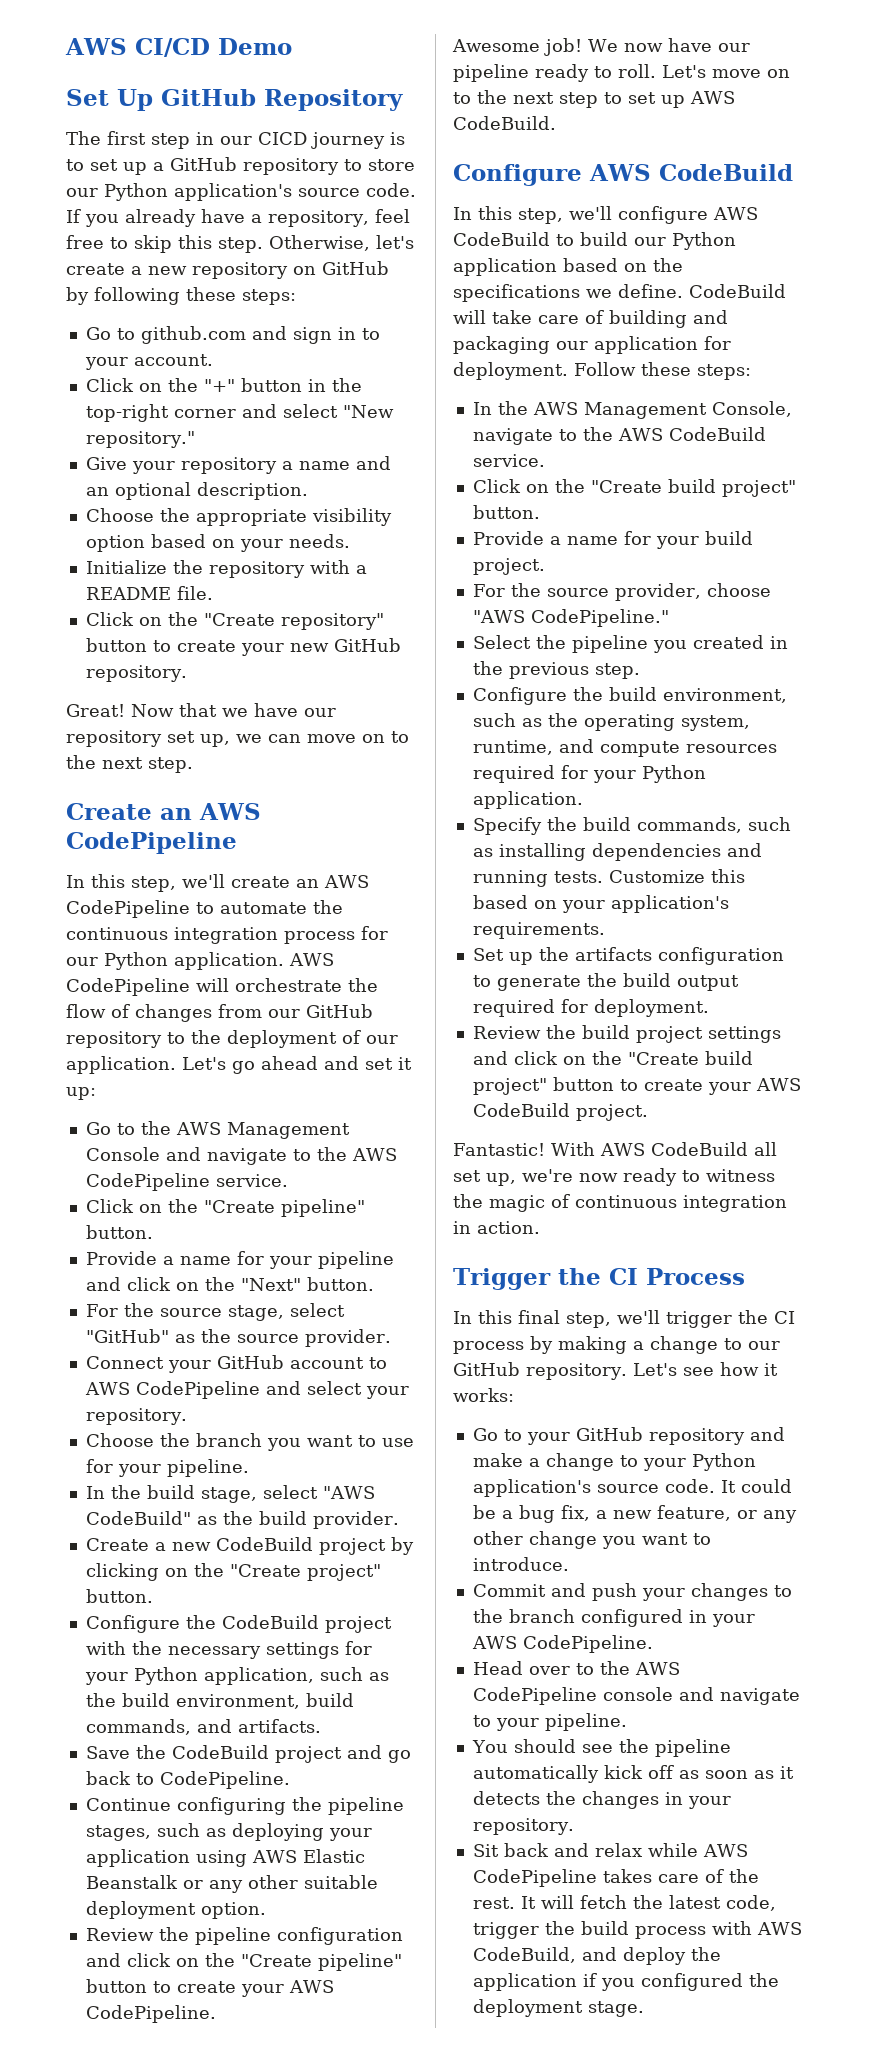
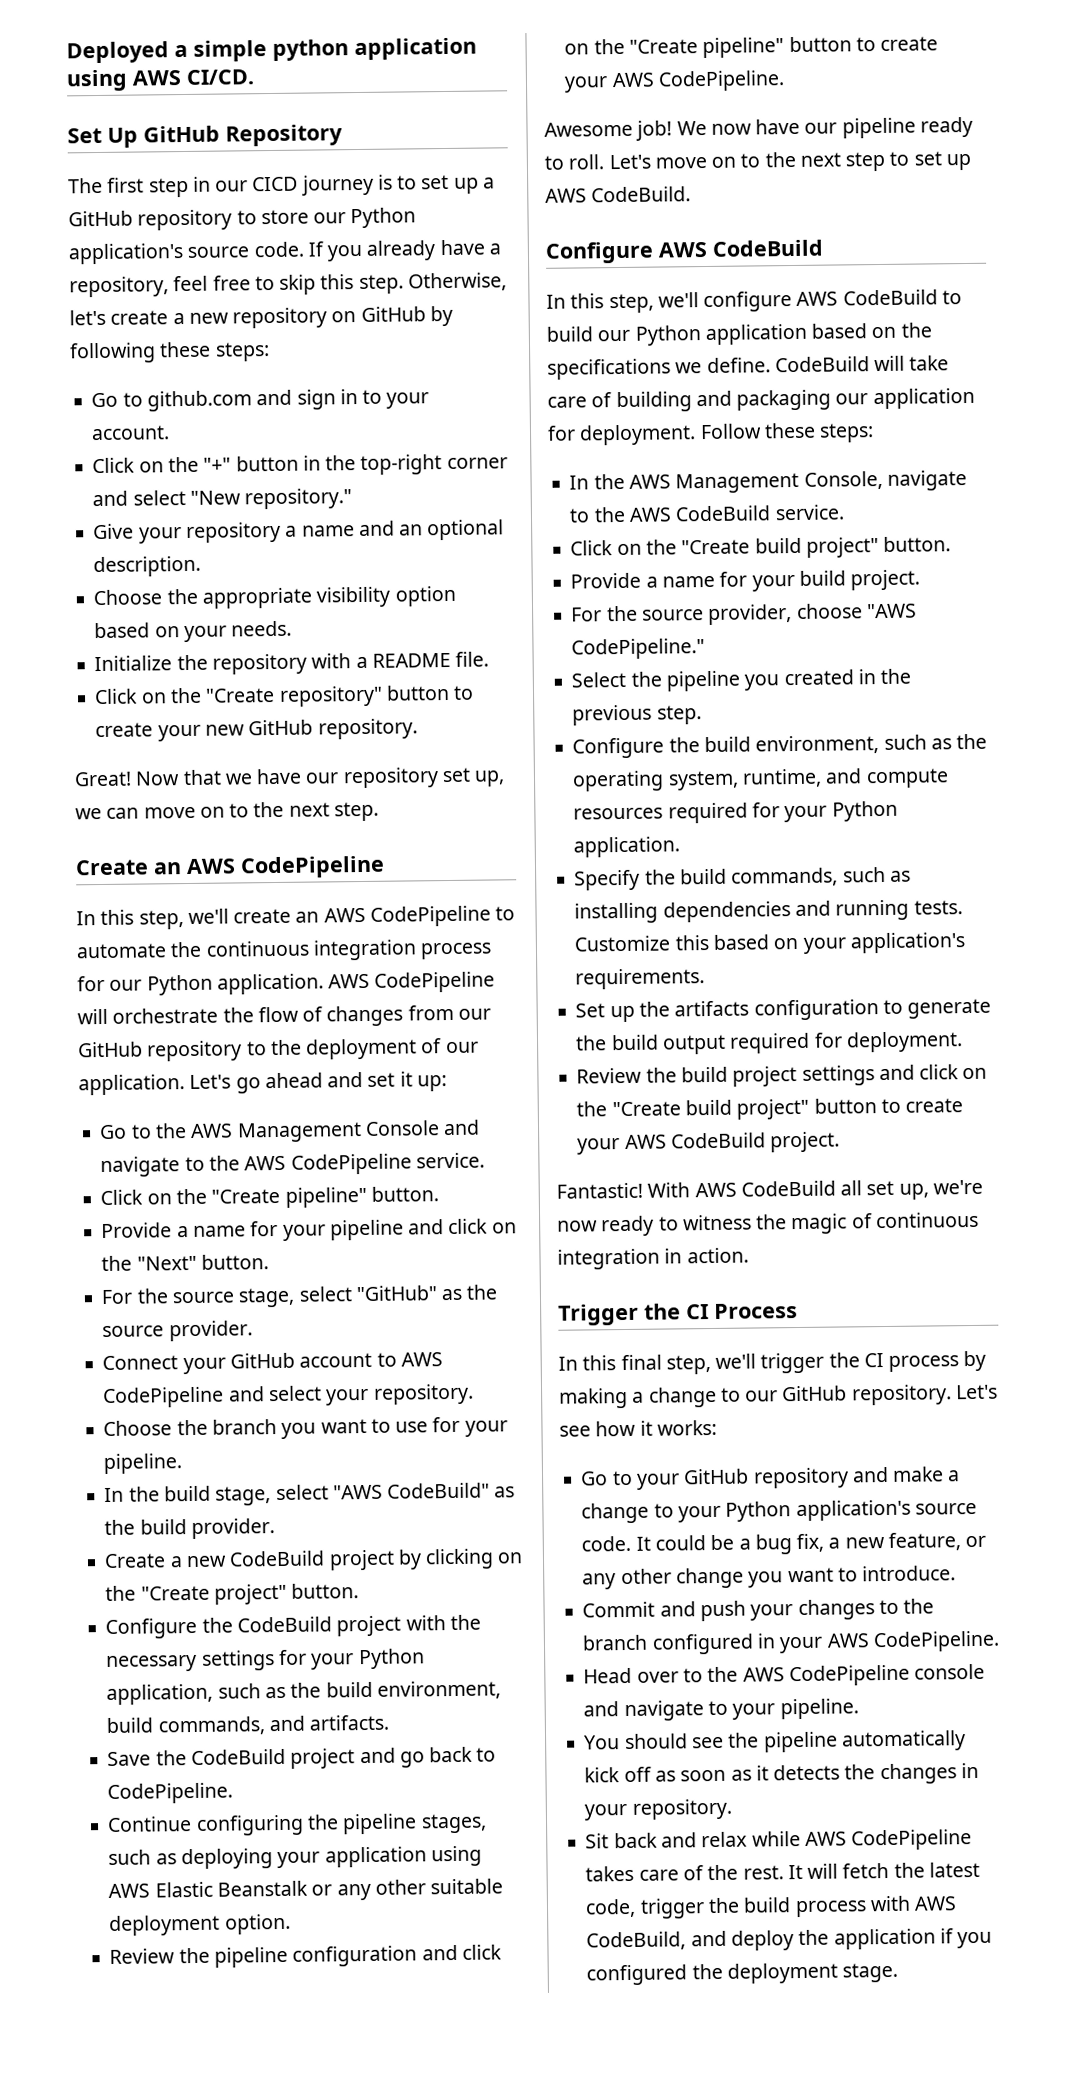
[65,38,292,57] AWS CI/CD Demo -> [66,37,477,64] [66,69,254,92] Deployed a simple python application using AWS CI/CD.

